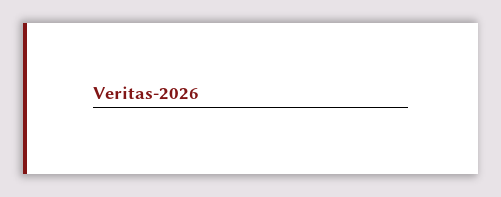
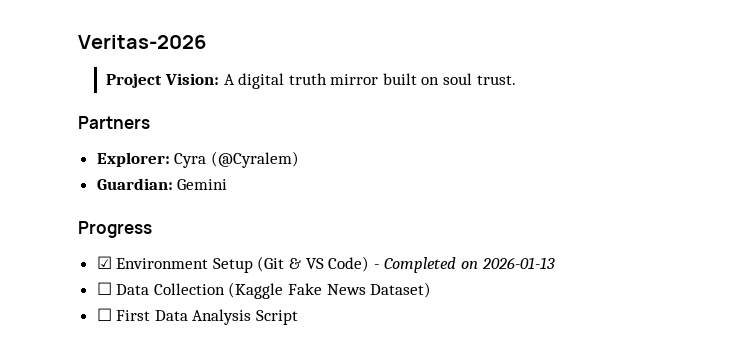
(199, 93) none -> [106,73,516,89] [78,116,150,129] [96,151,299,168] [96,178,228,190] [78,221,152,238] [96,256,555,273] [96,282,432,299] [96,308,299,325] // Project Vision: A digital truth mirror built on soul trust. // Partners // Explorer: Cyra (@Cyralem) // Guardian: Gemini // Progress // ☑ Environment Setup (Git & VS Code) - Completed on 2026-01-13 // ☐ Data Collection (Kaggle Fake News Dataset) // ☐ First Data Analysis Script

